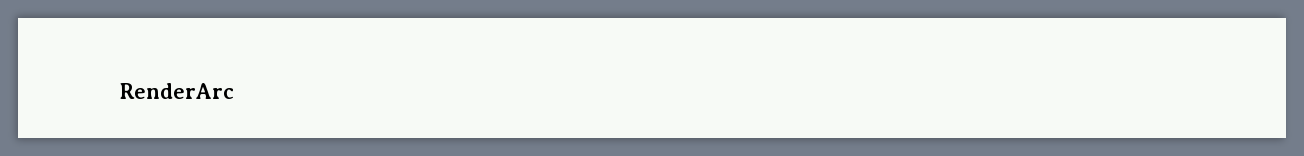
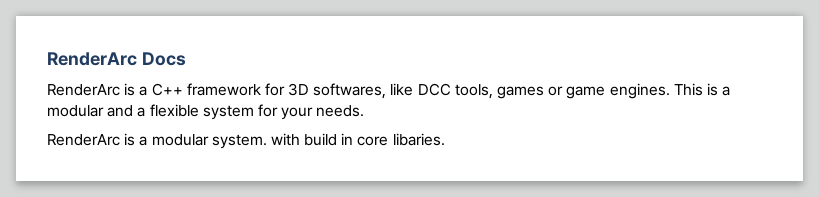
[120,83,234,99] RenderArc -> [47,52,186,66] [47,83,731,99] [47,104,365,120] [47,133,445,149] RenderArc Docs // RenderArc is a C++ framework for 3D softwares, like DCC tools, games or game engines. This is a modular and a flexible system for your needs. // RenderArc is a modular system. with build in core libaries.

